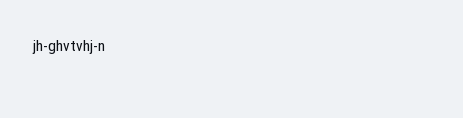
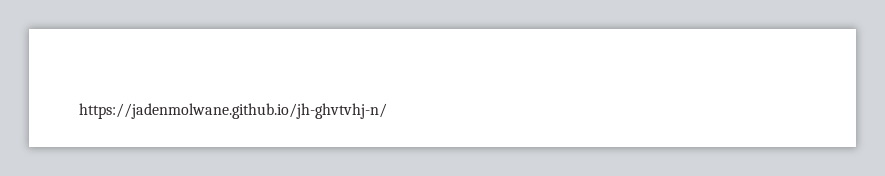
[32,40,105,54] jh-ghvtvhj-n -> [79,103,387,119] https://jadenmolwane.github.io/jh-ghvtvhj-n/

